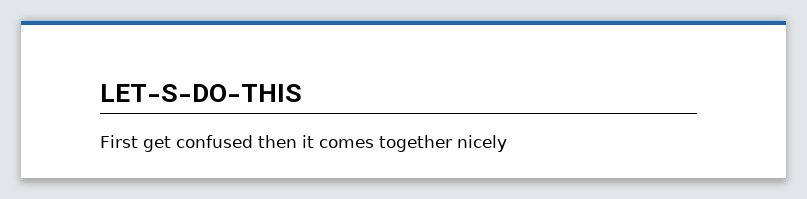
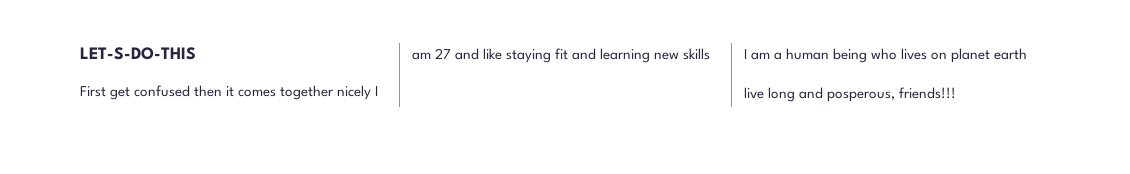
(507, 143) none -> [375,86,379,96] [412,48,1028,63] [744,87,957,102] I am 27 and like staying fit and learning new skills I am a human being who lives on planet earth // live long and posperous, friends!!!

